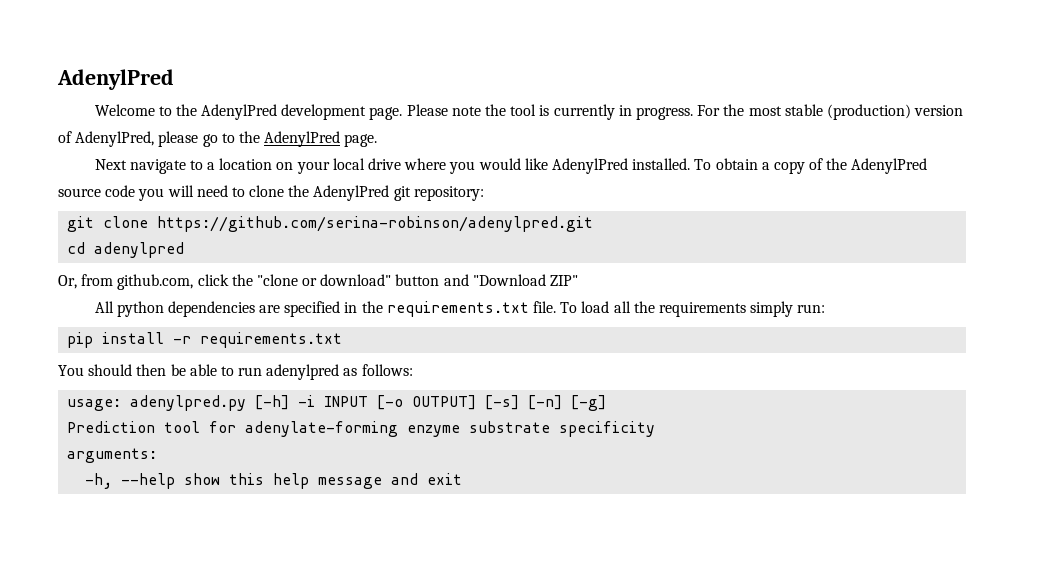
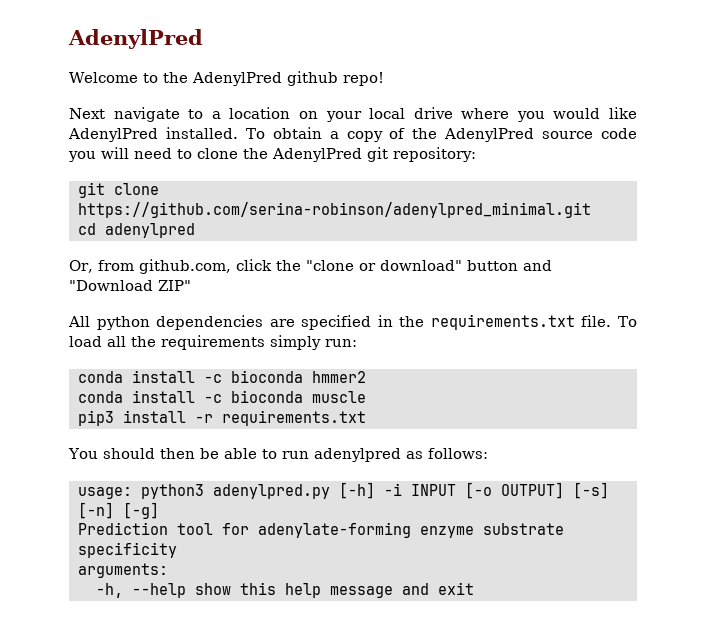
[281,104,964,120] [58,131,378,147] development page. Please note the tool is currently in progress. For the most stable (production) version of AdenylPred, please go to the AdenylPred page. -> [286,71,384,86] github repo!
[157,216,594,232] https://github.com/serina-robinson/adenylpred.git -> [78,202,591,218] https://github.com/serina-robinson/adenylpred_minimal.git
[67,332,94,348] pip -> [78,370,366,383] [78,390,366,403] [78,410,114,426] conda install -c bioconda hmmer2 // conda install -c bioconda muscle // pip3
(122, 405) none -> [141,484,204,499] python3

